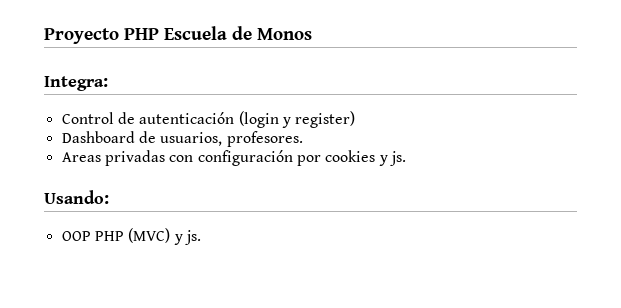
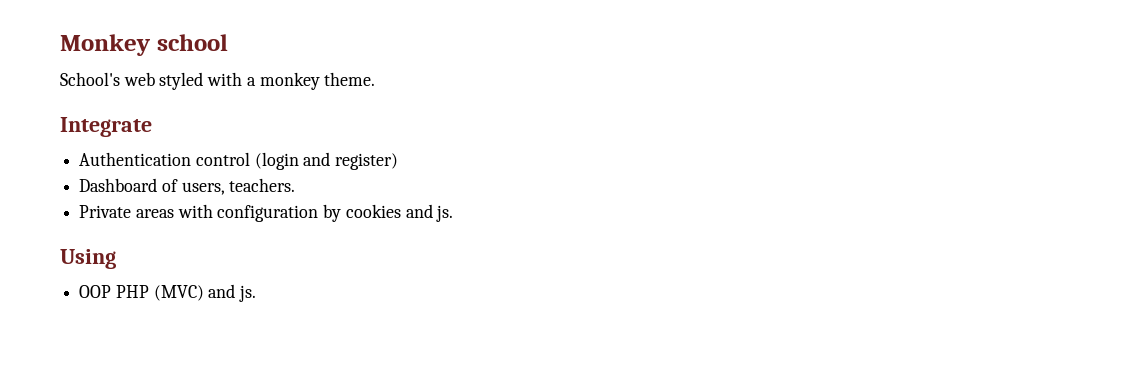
[44,26,312,44] [44,76,108,91] [61,111,356,128] [61,131,303,147] [61,150,388,166] Proyecto PHP Escuela de Monos // Integra: // Control de autenticación (login y register) // Dashboard de usuarios, profesores. // Areas privadas con configuración por cookies y -> [60,34,228,56] [60,72,376,90] [60,117,152,137] [79,152,399,170] [79,178,296,195] [79,204,433,222] Monkey school // School's web styled with a monkey theme. // Integrate // Authentication control (login and register) // Dashboard of users, teachers. // Private areas with configuration by cookies and
[44,190,109,204] Usando: -> [60,249,116,269] Using
[173,234,183,245] y -> [208,284,236,298] and

